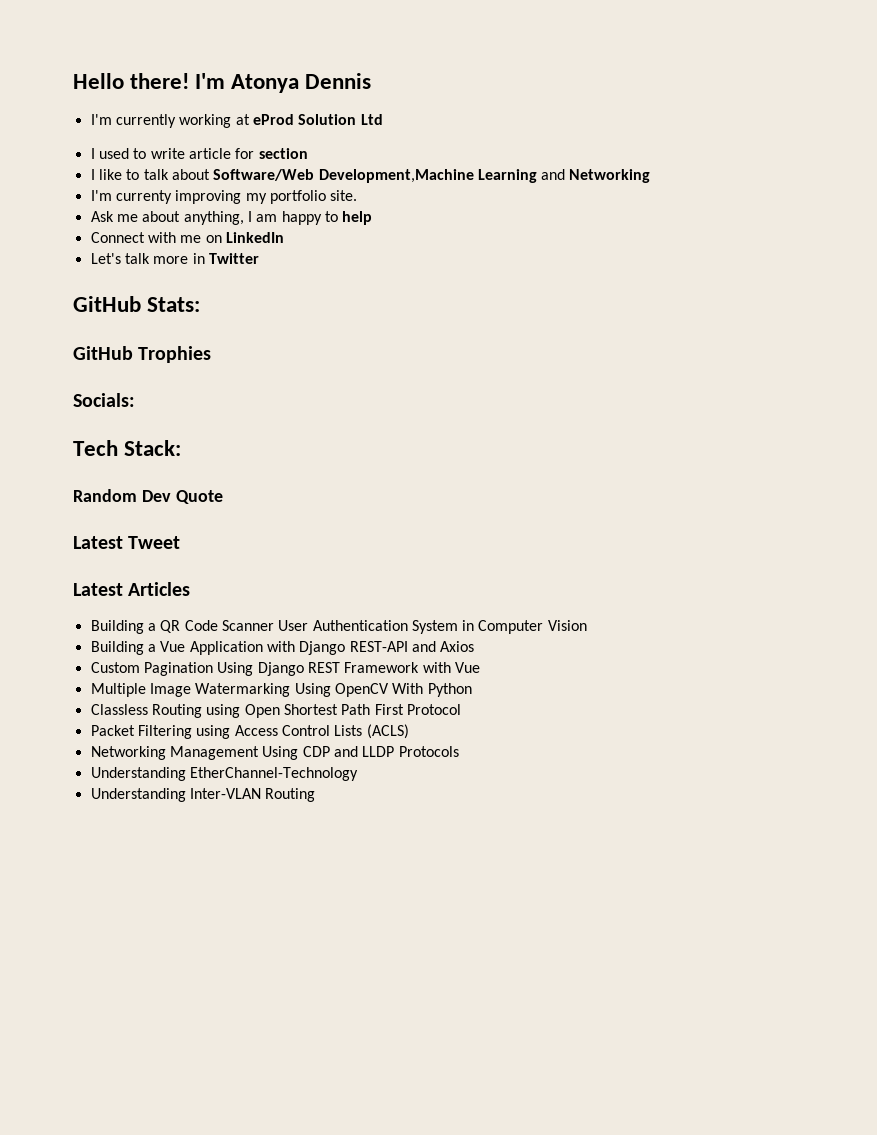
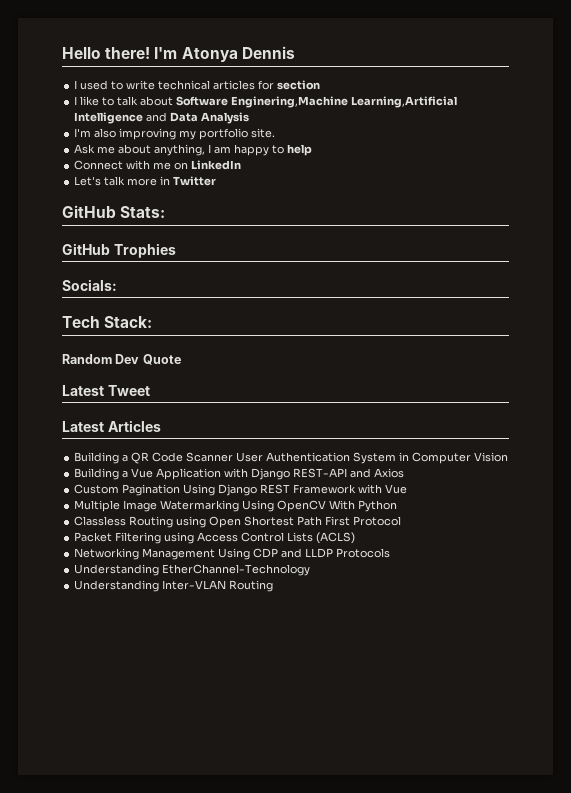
[90,114,383,128] // I'm currently working at eProd Solution Ltd -> (295, 52) none
[188,148,231,159] article -> [158,80,256,90] technical articles
[213,169,651,183] [90,190,172,204] Software/Web Development,Machine Learning and Networking // I'm currenty -> [176,96,458,108] [74,112,250,124] [74,128,117,138] Software Enginering,Machine Learning,Artificial Intelligence and Data Analysis // I'm also

